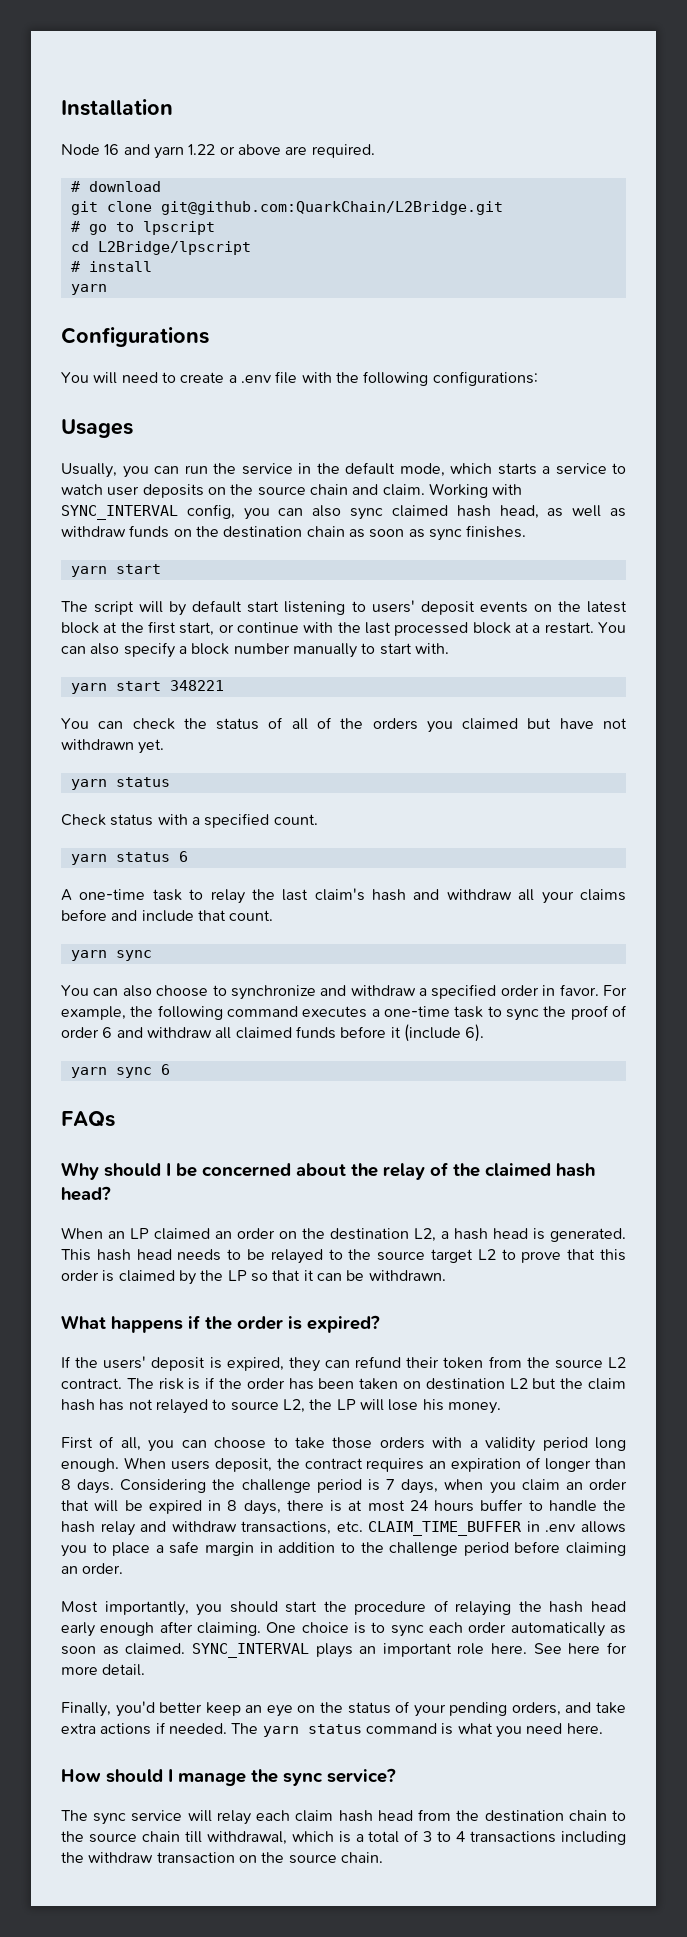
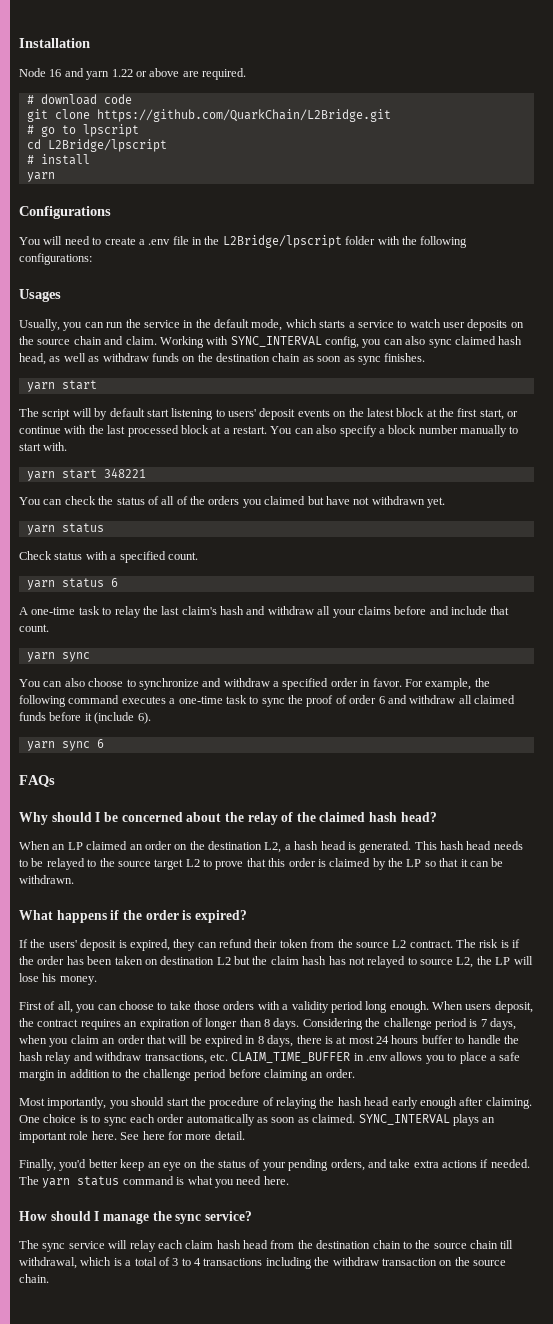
(161, 186) none -> [103,94,132,104] code
[160,201,503,215] git@github.com:QuarkChain/L2Bridge.git -> [96,109,391,122] https://github.com/QuarkChain/L2Bridge.git
(298, 377) none -> [192,235,376,248] in the L2Bridge/lpscript folder

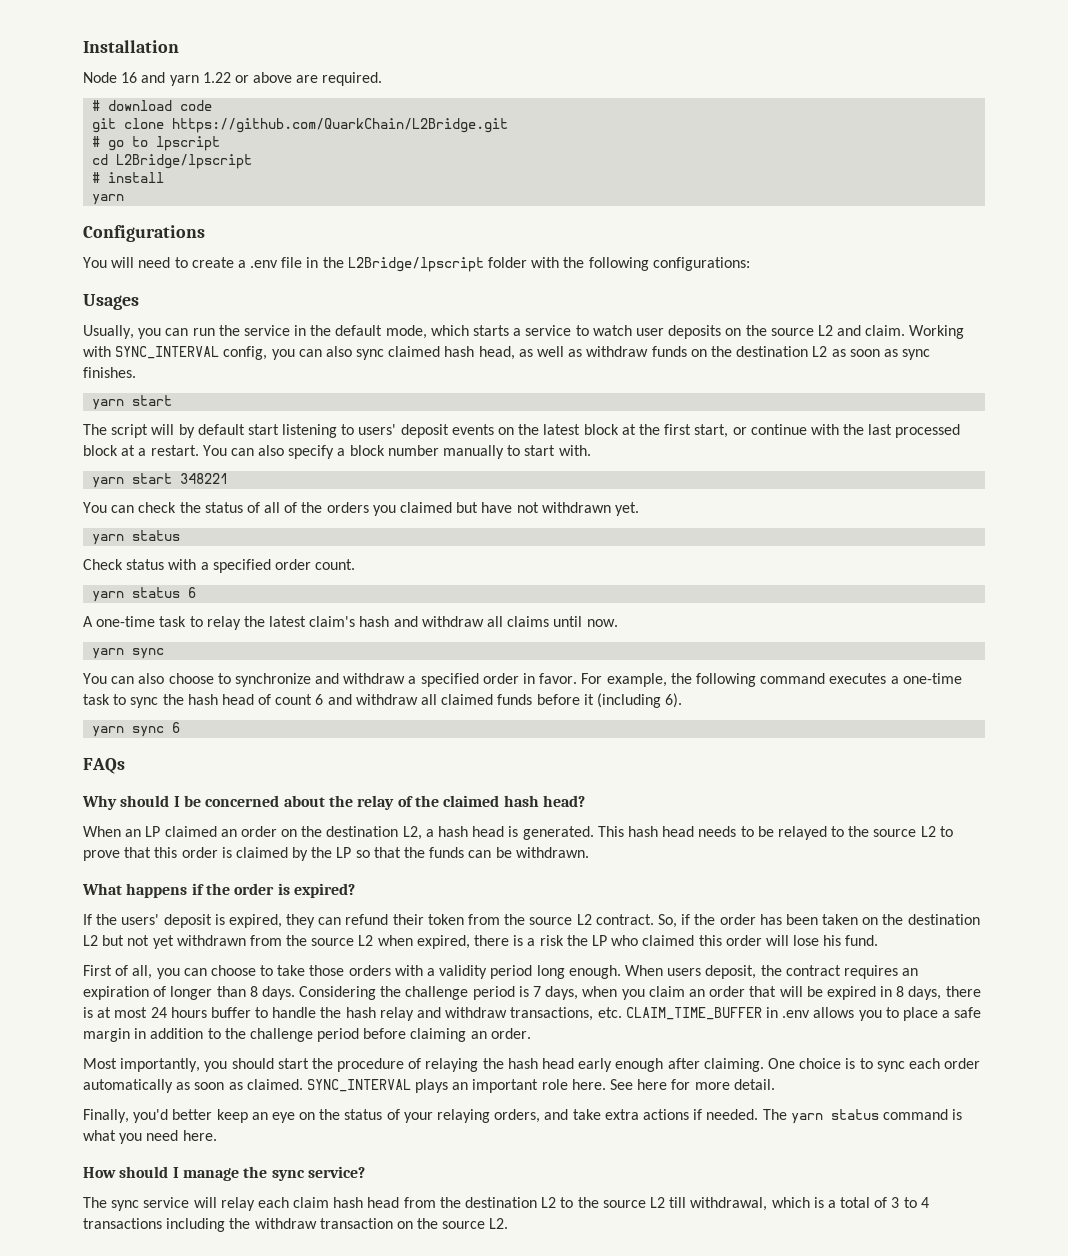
[73,336,102,345] chain -> [817,325,833,336] L2
[272,353,301,362] chain -> [812,346,828,357] L2
(166, 557) none -> [274,559,311,570] order
[161,606,180,615] last -> [269,616,307,627] latest
[332,606,510,618] [19,624,49,632] your claims before and include that count. -> [507,616,618,627] claims until now.
[306,695,377,707] proof of order -> [187,694,313,705] hash head of count
[94,712,135,724] (include -> [596,693,661,708] (including
[154,859,184,870] target -> (917, 833) none
[460,859,468,867] it -> [404,847,465,858] the funds
[456,939,509,948] The risk is -> [657,914,677,928] So,
(158, 962) none -> [882,914,904,925] the
[252,956,511,968] the claim hash has not relayed to source L2, the LP -> [127,935,762,949] not yet withdrawn from the source L2 when expired, there is a risk the LP who claimed this order
[59,976,97,985] money. -> [845,935,879,946] fund.
[288,1159,329,1171] pending -> [437,1109,491,1123] relaying
[372,1240,498,1249] chain to the source chain -> [541,1197,665,1208] L2 to the source L2
[19,1274,49,1283] chain. -> [489,1218,509,1229] L2.

